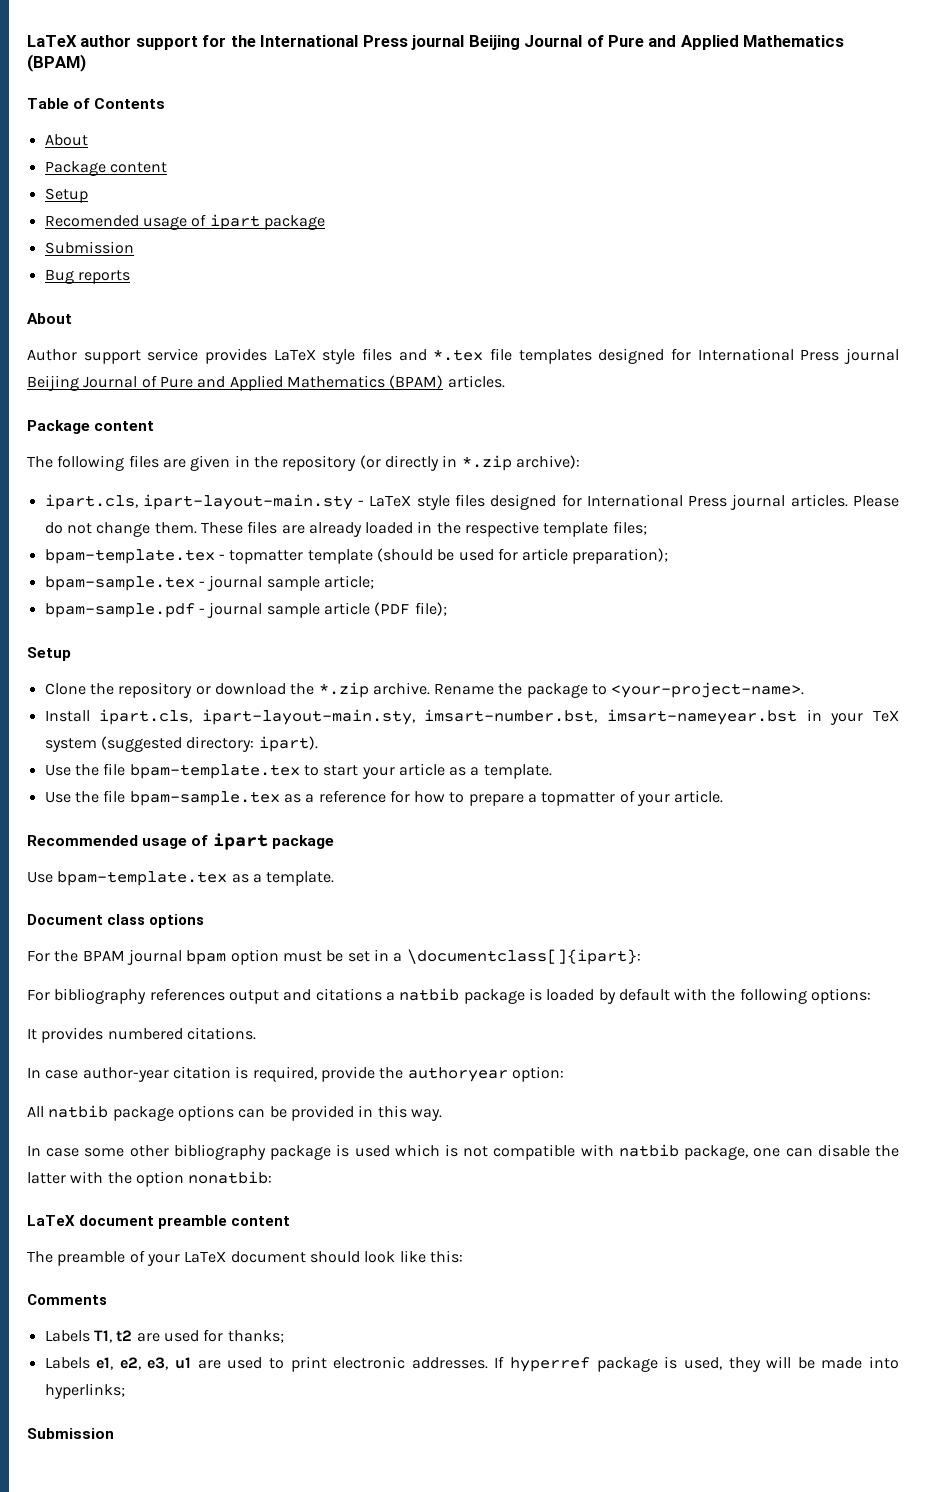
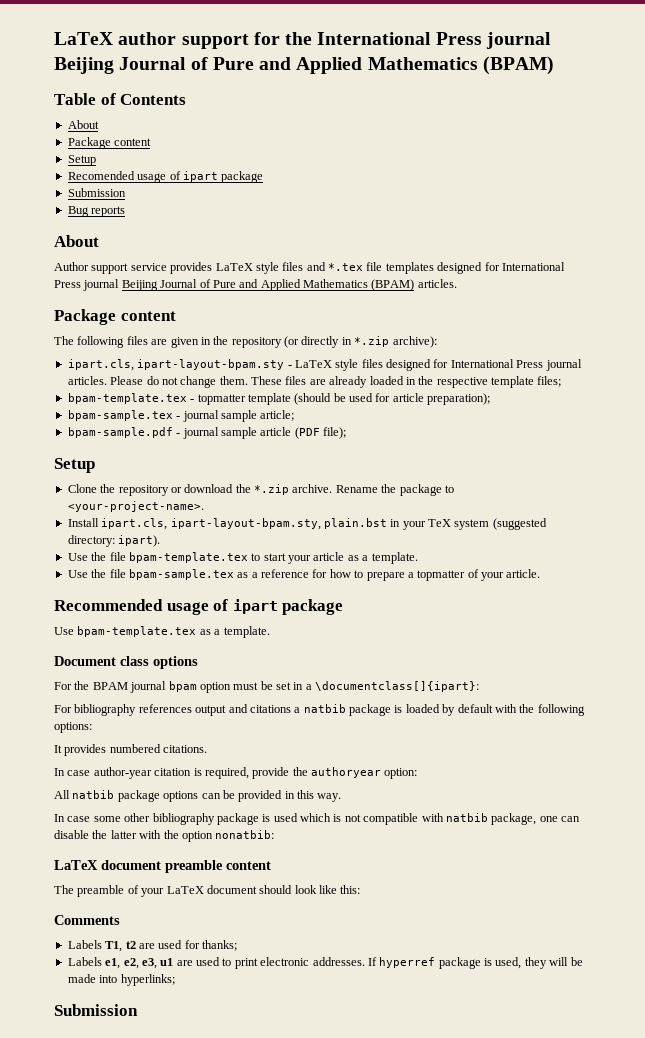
[142,494,353,510] ipart-layout-main.sty -> [137,359,285,370] ipart-layout-bpam.sty
[201,709,798,725] ipart-layout-main.sty, imsart-number.bst, imsart-nameyear.bst -> [170,518,387,530] ipart-layout-bpam.sty, plain.bst

